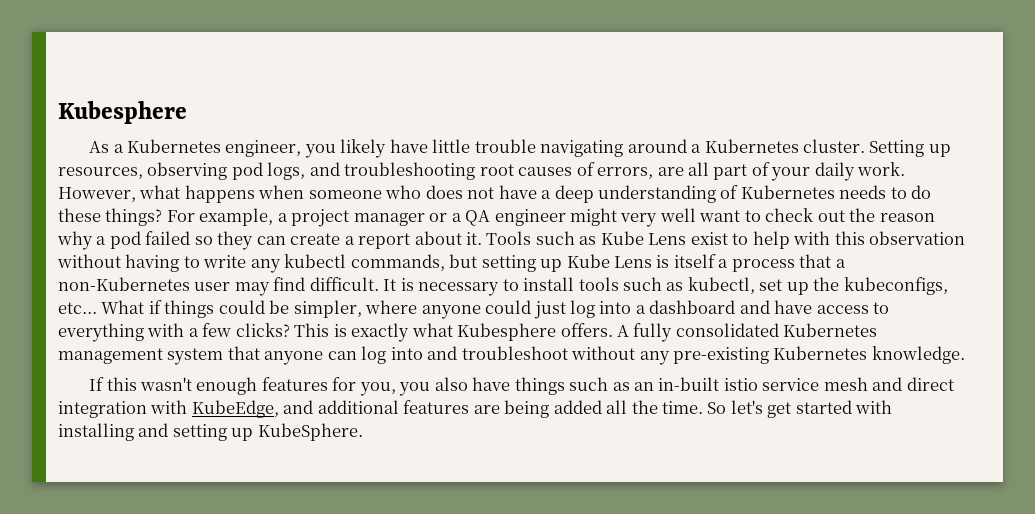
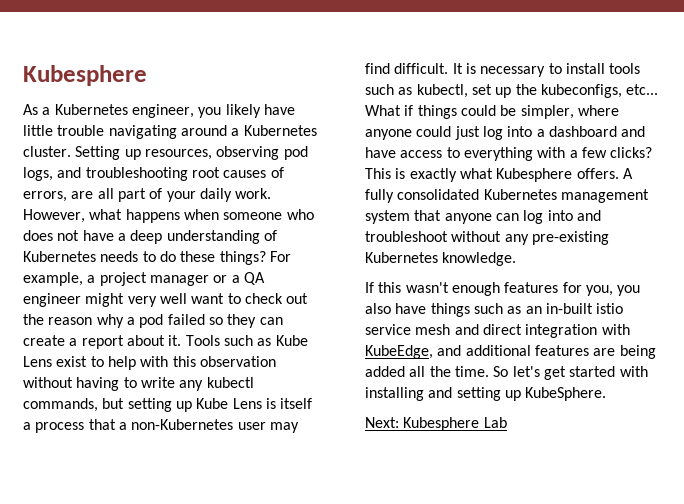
(363, 432) none -> [365,417,507,431] // Next: Kubesphere Lab

